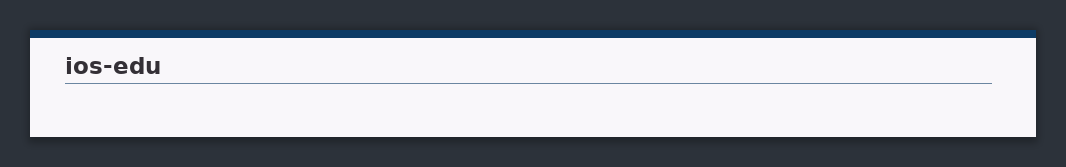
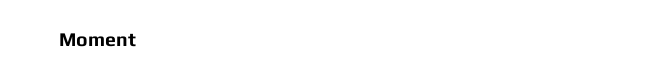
[65,57,161,74] ios-edu -> [59,33,136,47] Moment

